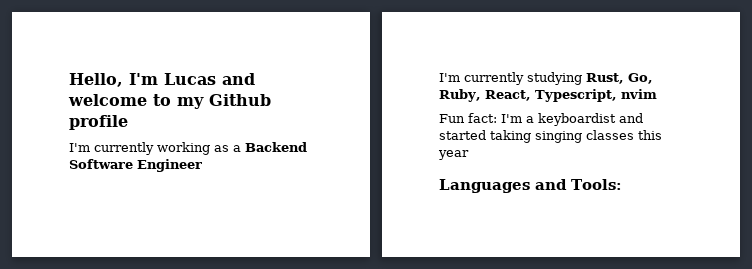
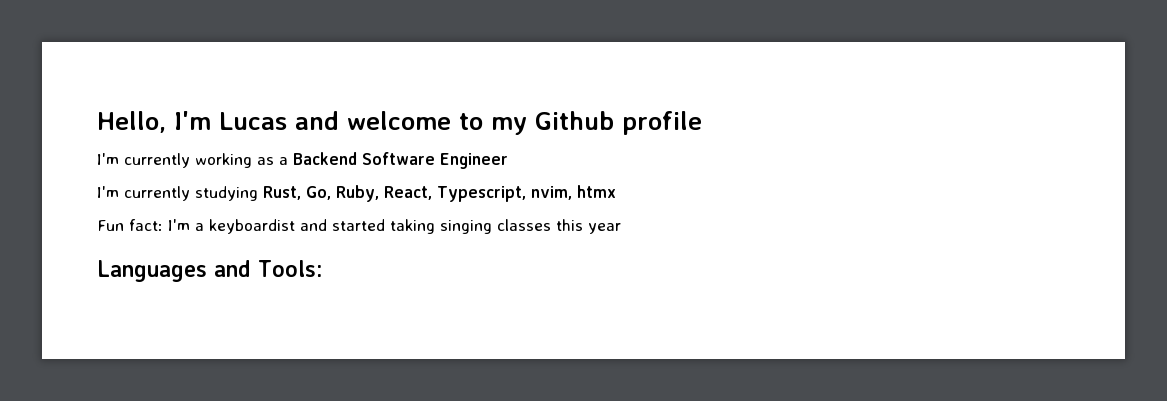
[620,89,657,99] nvim -> [530,185,616,200] nvim, htmx

